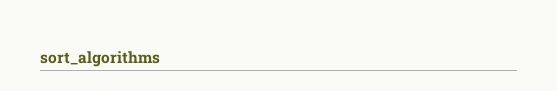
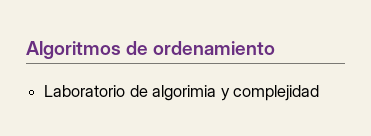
[40,51,160,67] sort_algorithms -> [26,41,276,59] [44,85,319,101] Algoritmos de ordenamiento // Laboratorio de algorimia y complejidad

